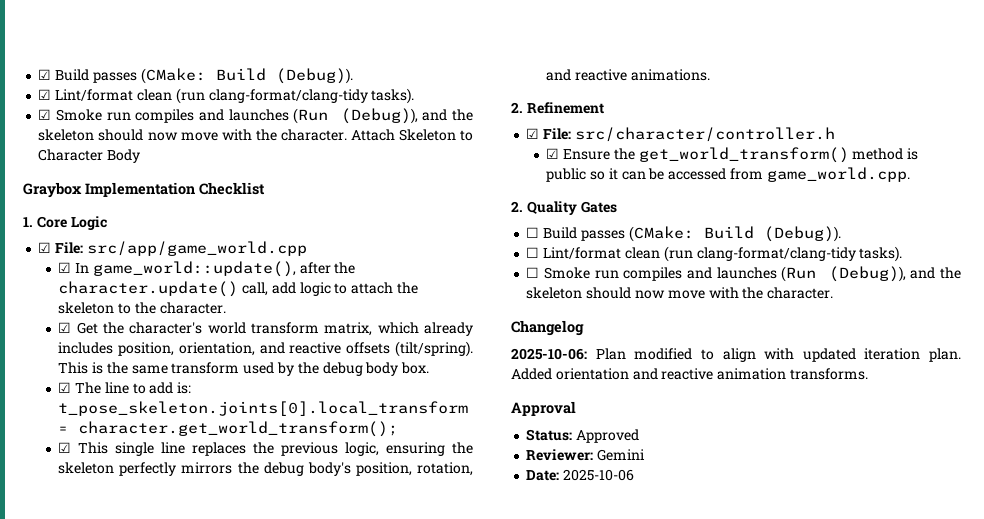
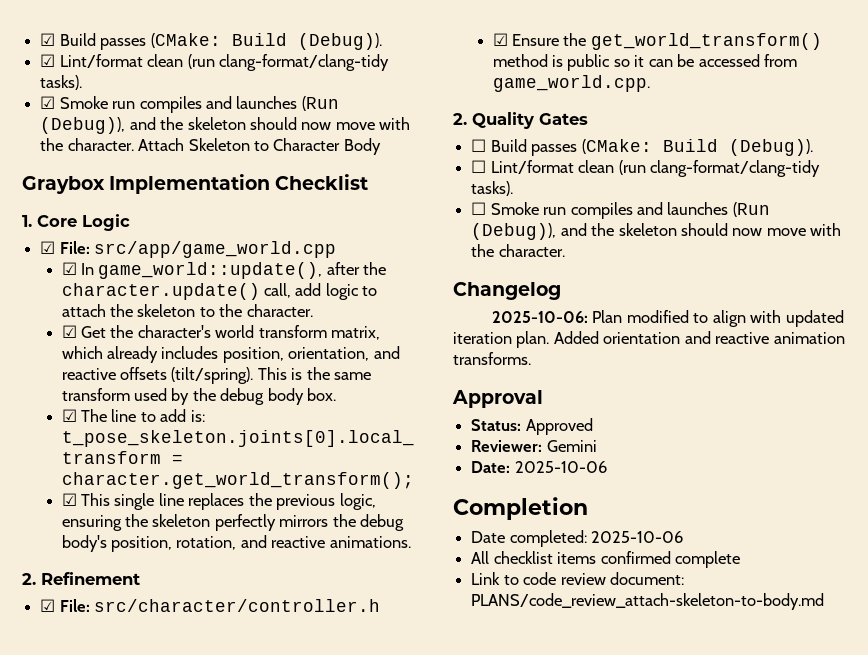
(635, 475) none -> [453,497,588,520] [471,530,684,547] [471,551,740,568] [471,572,684,585] [471,593,825,610] // Completion // Date completed: 2025-10-06 // All checklist items confirmed complete // Link to code review document: PLANS/code_review_attach-skeleton-to-body.md

